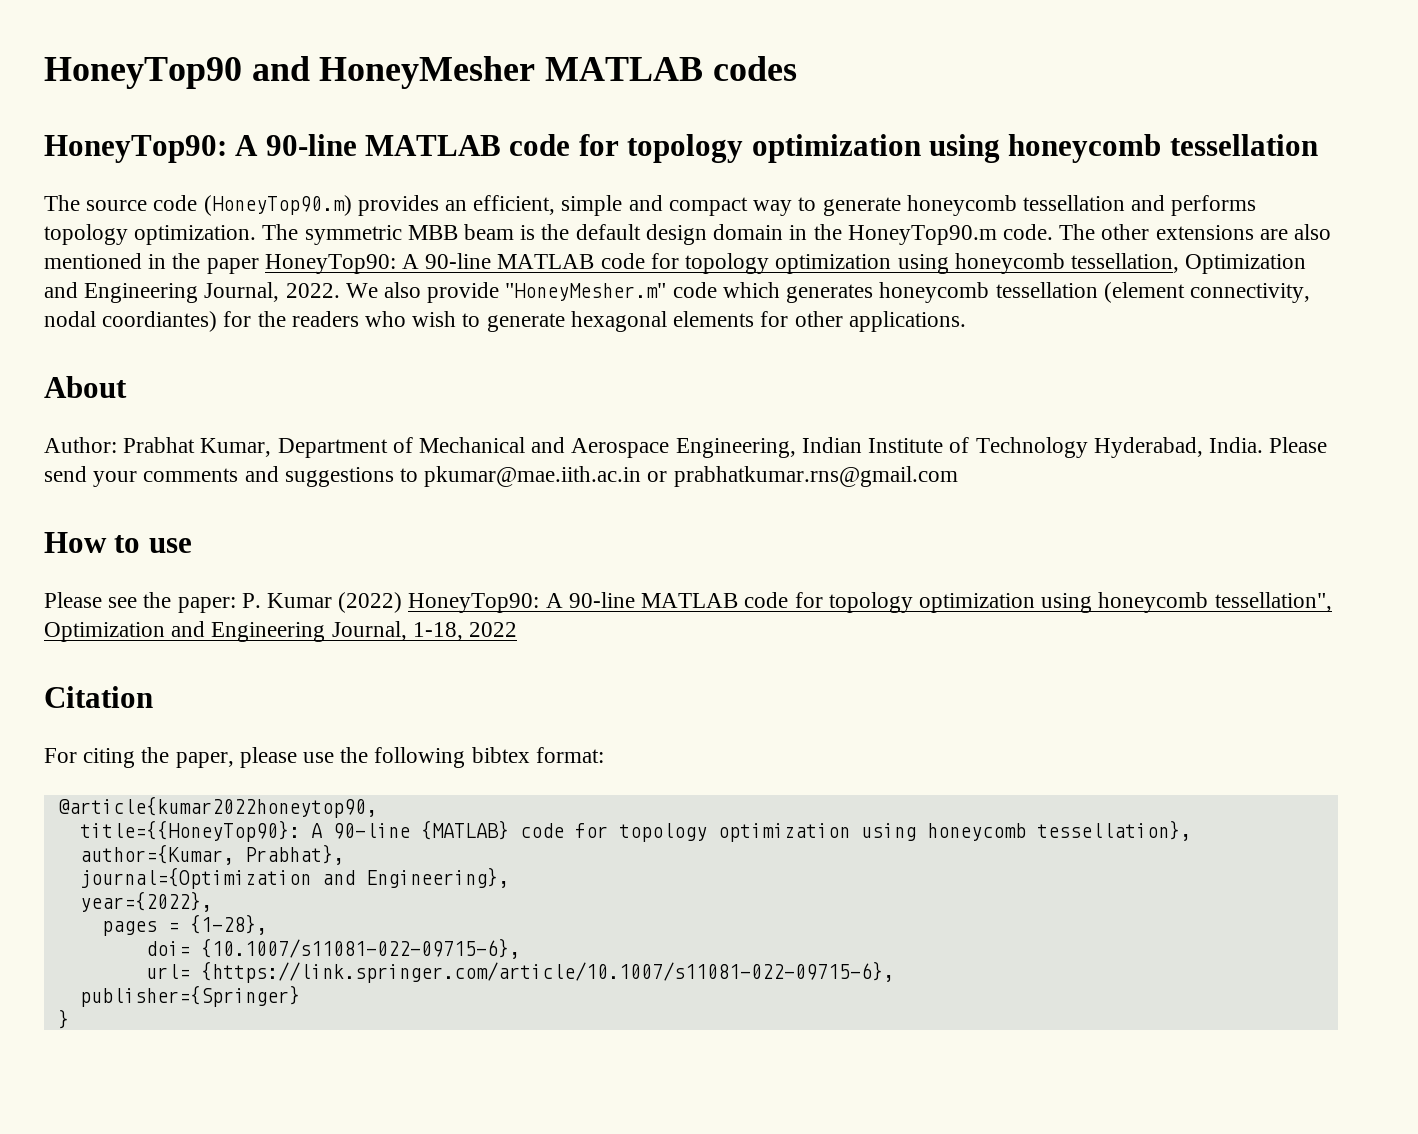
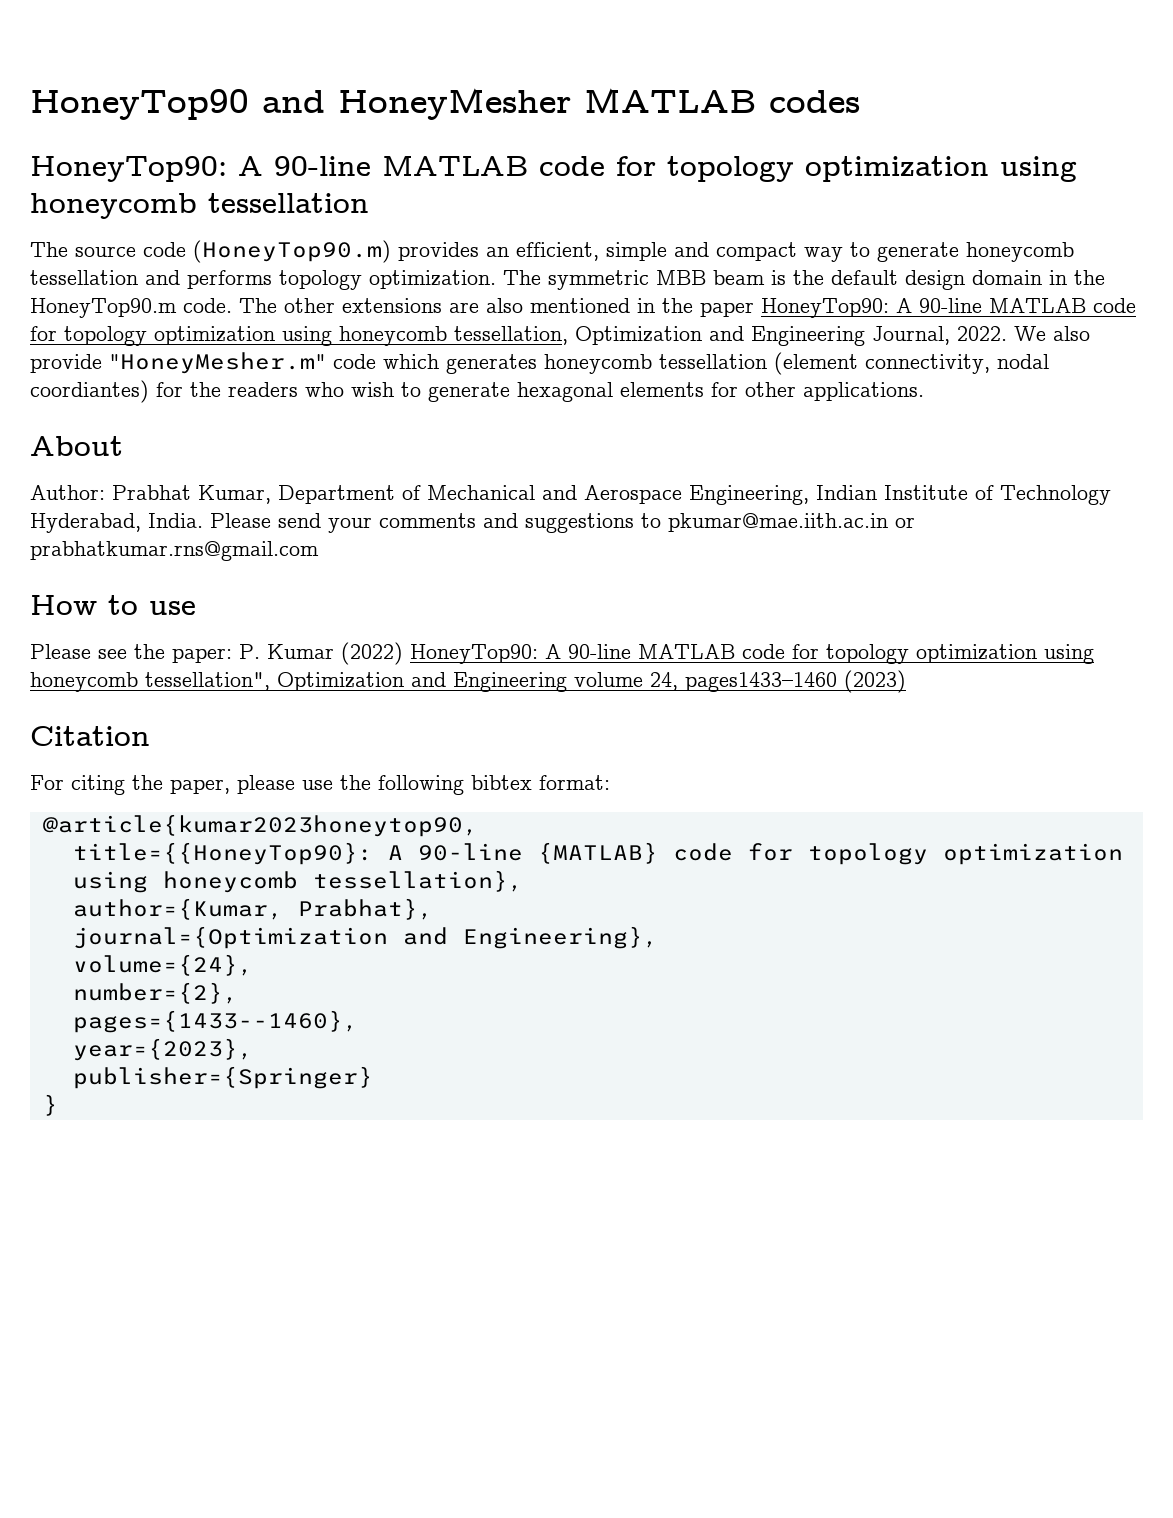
[331,621,518,641] Journal, 1-18, 2022 -> [574,670,906,693] volume 24, pages1433–1460 (2023)
[57,796,377,818] @article{kumar2022honeytop90, -> [42,814,478,837] @article{kumar2023honeytop90,
[79,891,212,912] [101,914,267,936] [145,938,520,959] [145,961,894,983] year={2022}, // pages = {1-28}, // doi= {10.1007/s11081-022-09715-6}, // url= {https://link.springer.com/article/10.1007/s11081-022-09715-6}, -> [72,954,253,976] [72,982,238,1004] [72,1010,358,1033] [72,1038,253,1061] volume={24}, // number={2}, // pages={1433--1460}, // year={2023},

